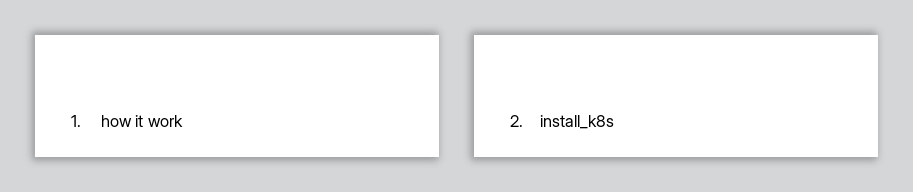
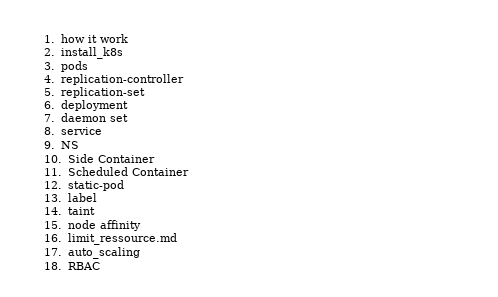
(614, 122) none -> [44,61,88,72] [44,74,184,85] [44,87,145,98] [44,100,128,111] [44,113,128,122] [44,127,102,135] [44,141,79,149] [44,154,155,163] [44,167,189,176] [44,180,124,191] [44,193,97,202] [44,207,95,215] [44,220,141,231] [44,233,177,245] [44,247,140,259] [44,262,100,270] // 3. pods // 4. replication-controller // 5. replication-set // 6. deployment // 7. daemon set // 8. service // 9. NS // 10. Side Container // 11. Scheduled Container // 12. static-pod // 13. label // 14. taint // 15. node affinity // 16. limit_ressource.md // 17. auto_scaling // 18. RBAC

